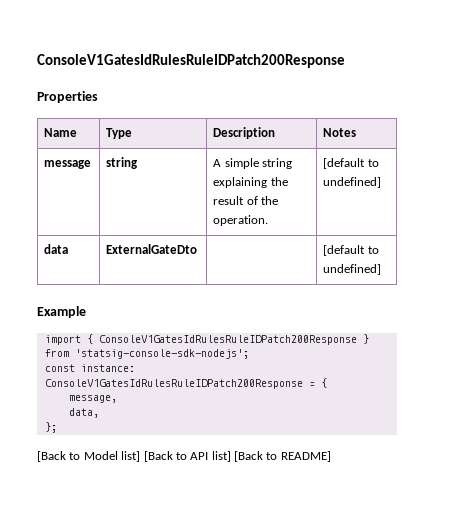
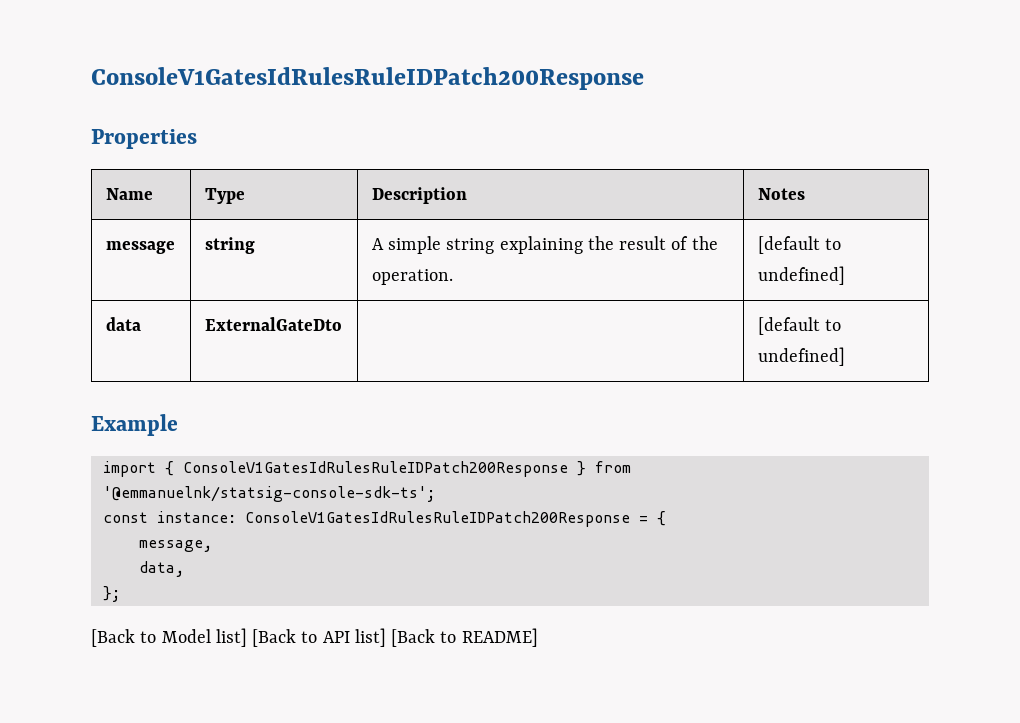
[74,349,249,359] 'statsig-console-sdk-nodejs'; -> [102,486,435,502] '@emmanuelnk/statsig-console-sdk-ts';

